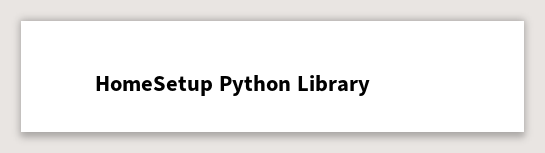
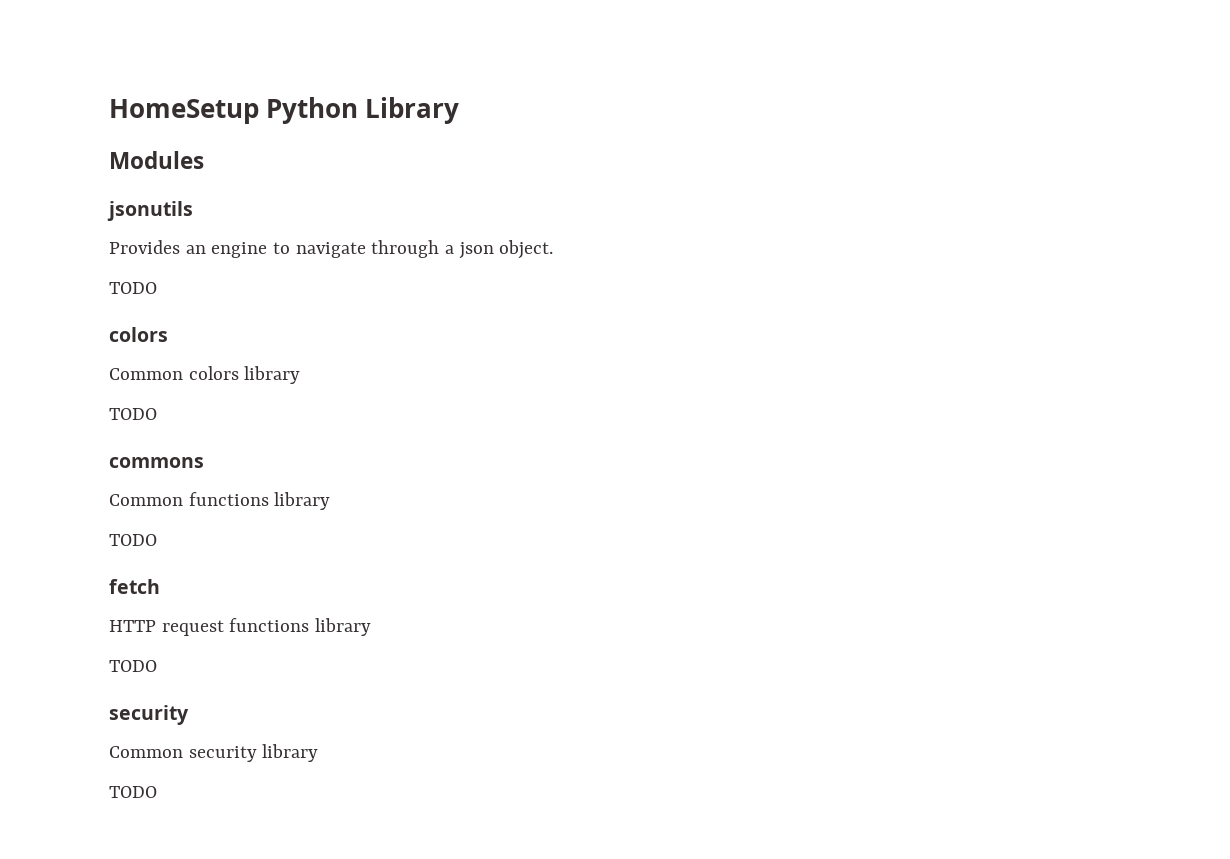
(371, 85) none -> [109,151,204,169] [107,201,193,221] [109,240,554,259] [109,282,157,294] [109,327,168,342] [109,366,301,384] [109,408,157,420] [109,457,204,468] [109,492,331,510] [109,534,157,546] [109,579,160,594] [109,618,372,636] [109,660,157,672] [109,705,189,725] [109,744,319,762] [109,786,157,798] // Modules // jsonutils // Provides an engine to navigate through a json object. // TODO // colors // Common colors library // TODO // commons // Common functions library // TODO // fetch // HTTP request functions library // TODO // security // Common security library // TODO

